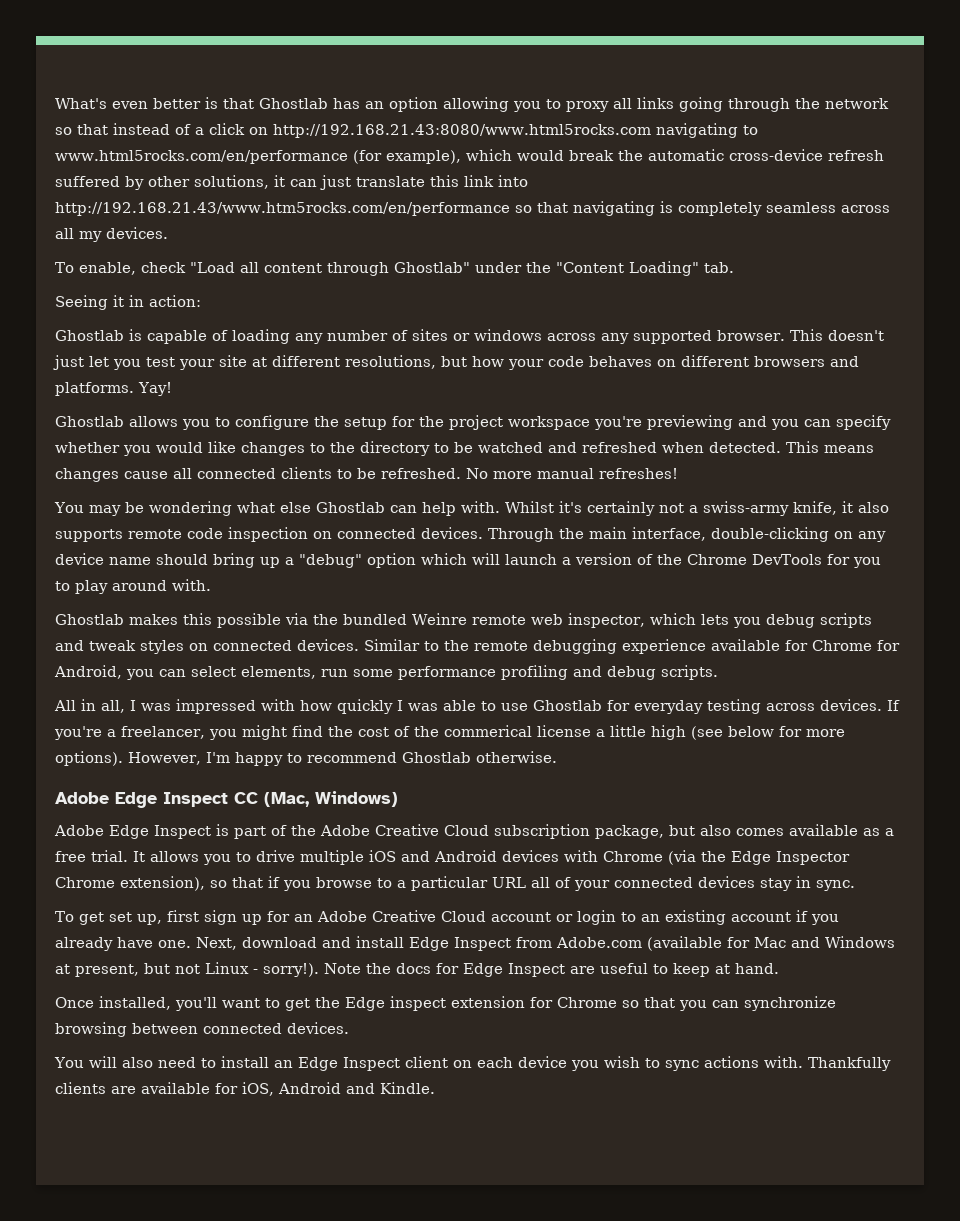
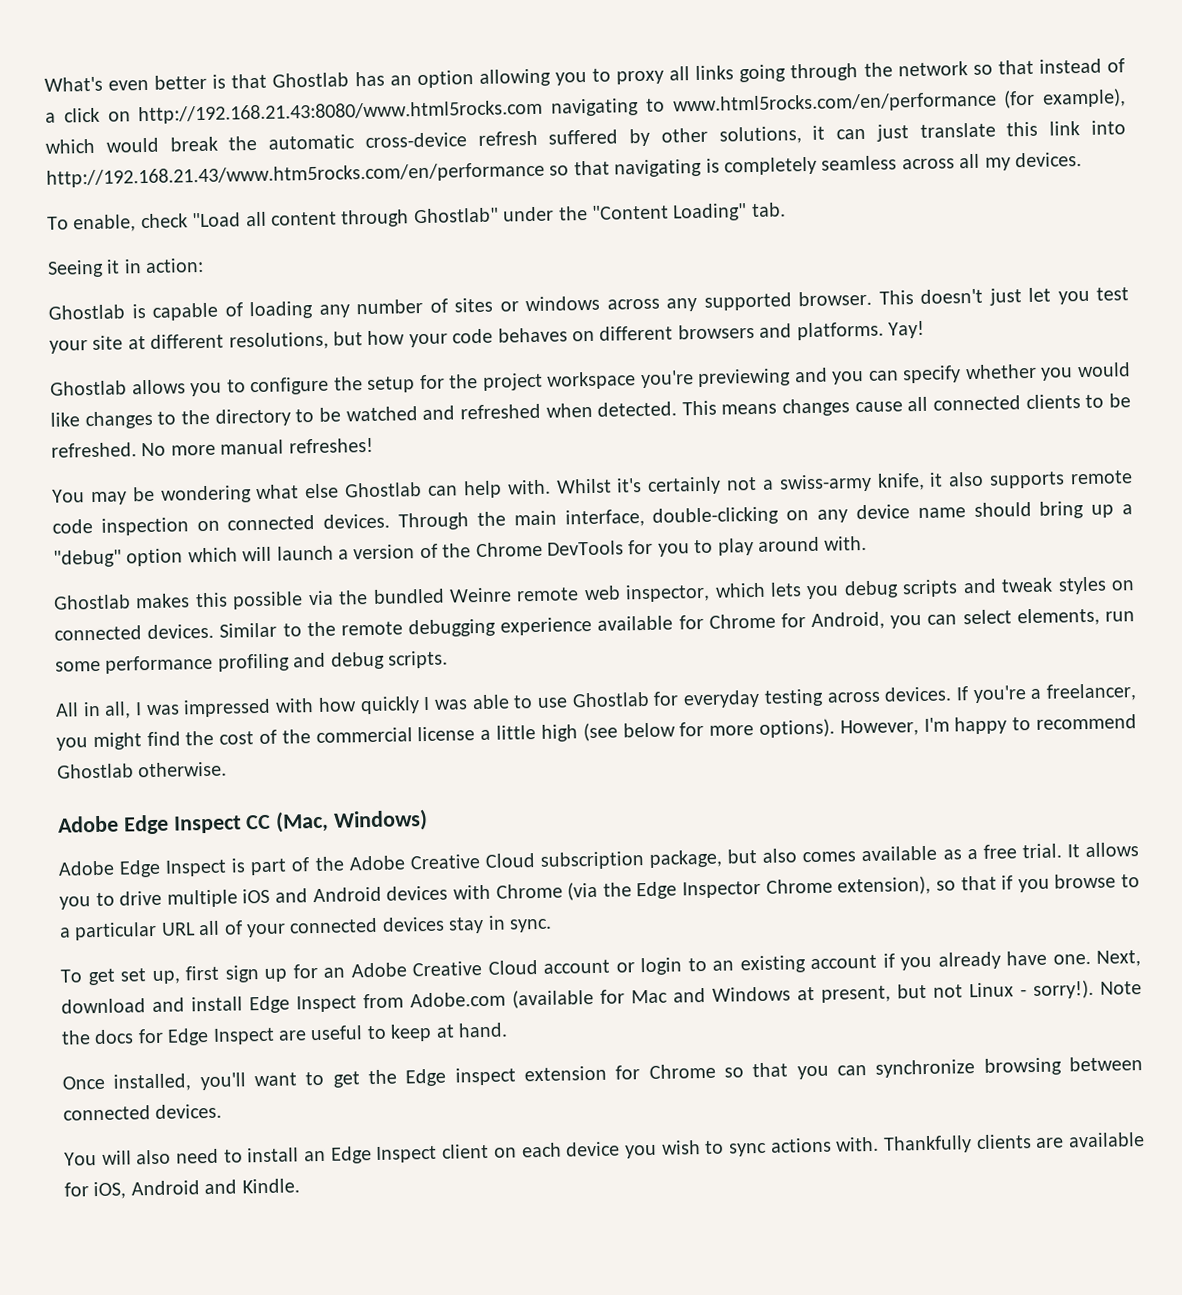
[443,725,532,737] commerical -> [315,727,413,744] commercial

